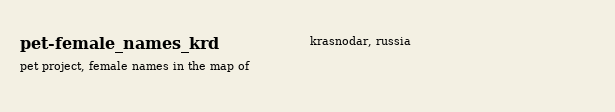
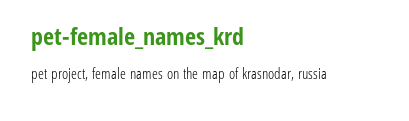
[173,62,184,70] in -> [167,71,180,79] on

